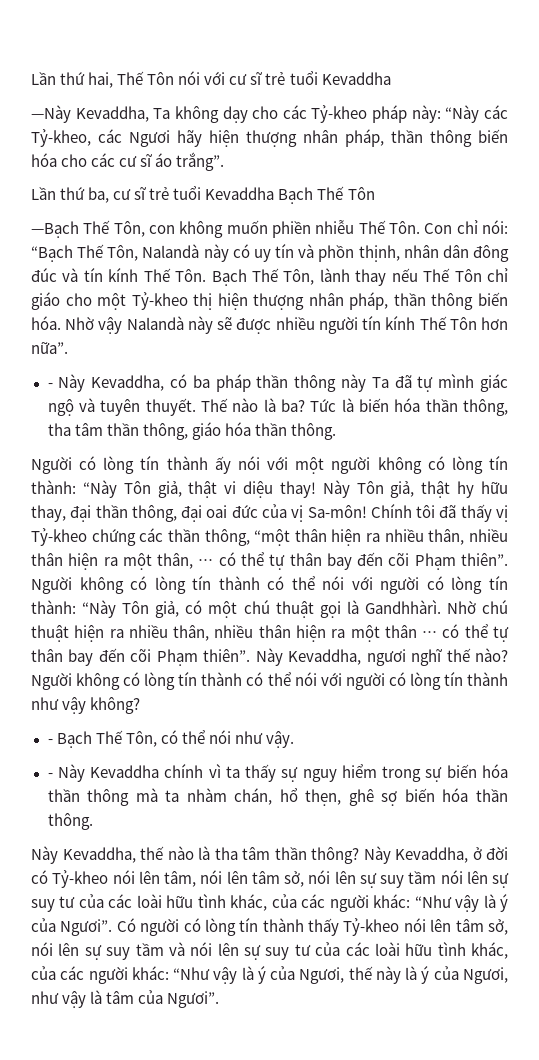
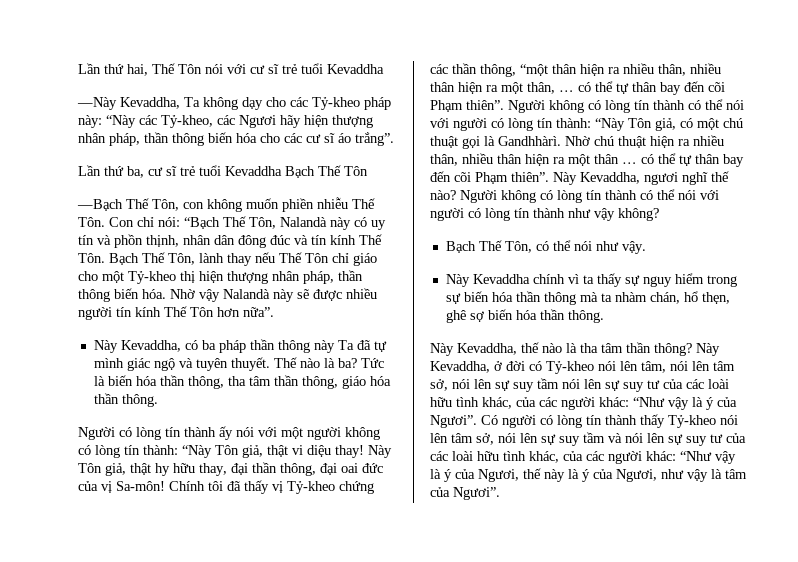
[47,383,53,388] - -> (274, 312) none
[47,739,53,744] - -> (659, 214) none
[47,773,53,778] - -> (646, 247) none

